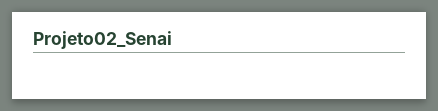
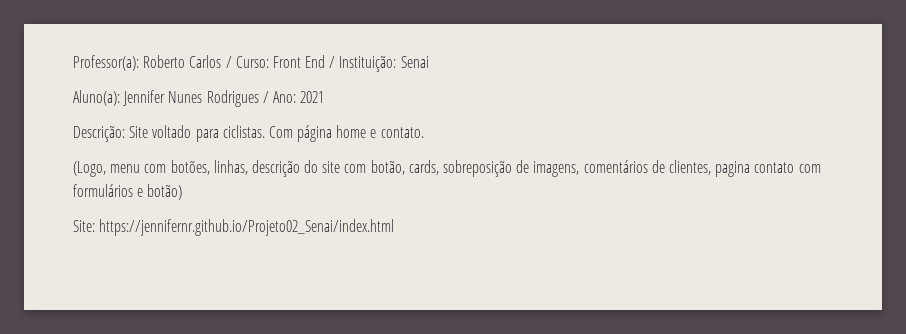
[33,31,172,49] Projeto02_Senai -> [73,55,429,72] [73,90,325,107] [73,125,424,142] [73,160,821,177] [73,184,183,200] [73,219,395,236] Professor(a): Roberto Carlos / Curso: Front End / Instituição: Senai // Aluno(a): Jennifer Nunes Rodrigues / Ano: 2021 // Descrição: Site voltado para ciclistas. Com página home e contato. // (Logo, menu com botões, linhas, descrição do site com botão, cards, sobreposição de imagens, comentários de clientes, pagina contato com formulários e botão) // Site: https://jennifernr.github.io/Projeto02_Senai/index.html

